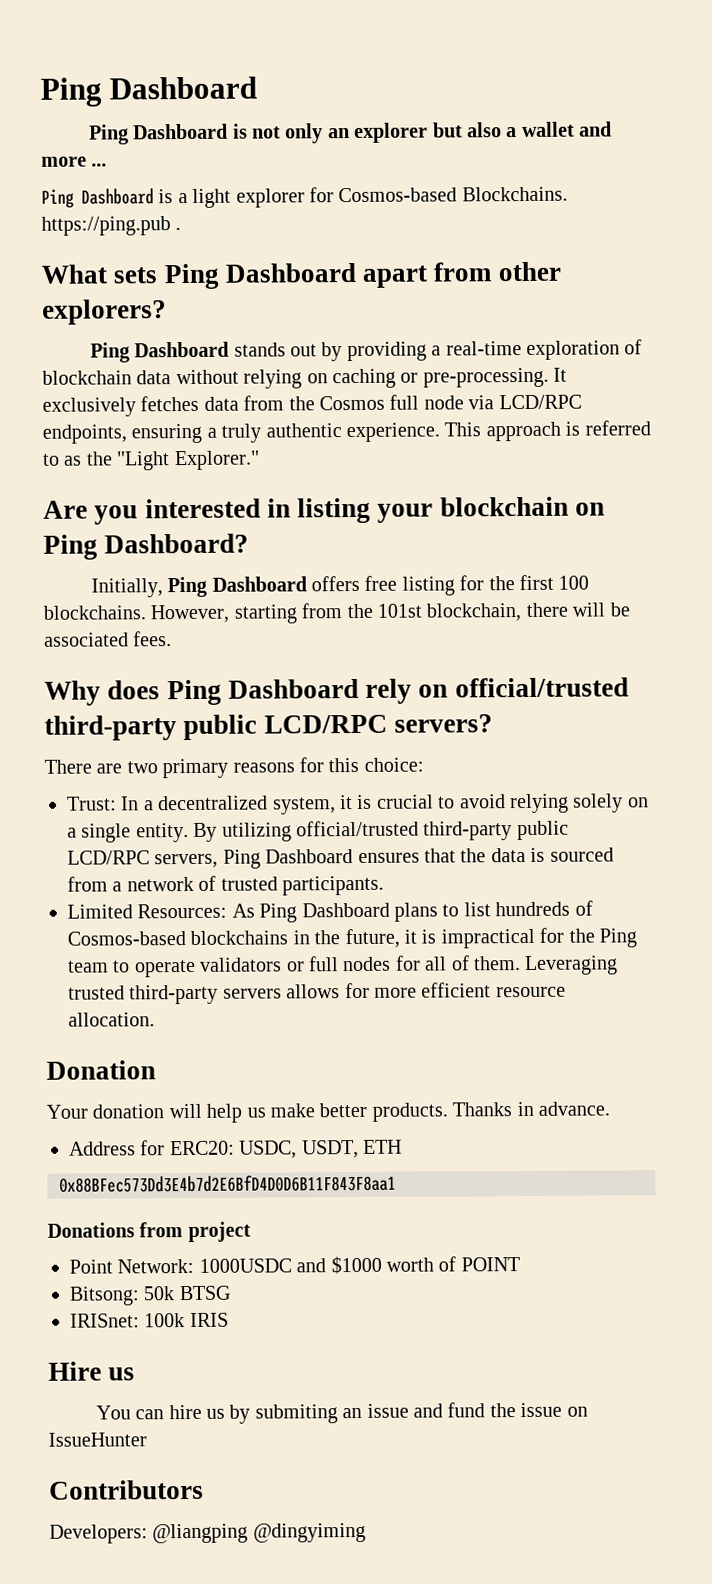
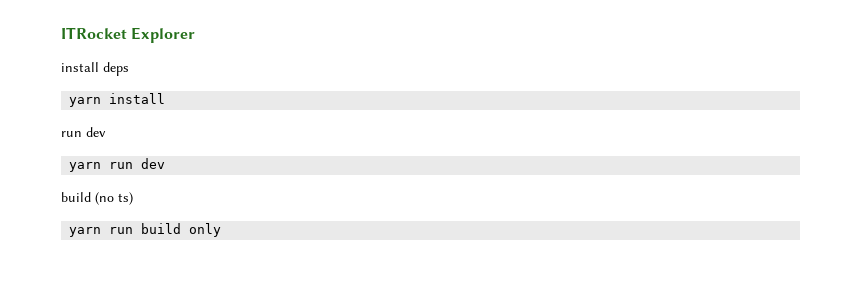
[40,76,258,107] [88,121,613,145] [41,156,108,167] [41,186,568,208] [41,216,182,236] [41,261,561,290] [42,299,167,325] [89,339,643,363] [42,367,568,389] [42,394,582,417] [42,420,651,444] [42,450,260,471] [43,496,606,525] [43,533,250,560] [90,574,590,598] [43,602,630,624] [44,631,173,647] [44,677,629,706] [44,714,493,741] [44,757,424,779] [67,793,649,815] [67,820,569,843] [67,847,614,869] [67,875,384,896] [67,900,593,923] [67,927,637,949] [67,955,619,978] [68,982,566,1005] [68,1012,155,1027] [46,1060,156,1080] [46,1101,610,1123] [69,1139,402,1159] [59,1174,396,1193] [47,1221,251,1243] [69,1255,520,1275] [69,1285,231,1306] [70,1312,229,1328] [48,1361,136,1381] [95,1402,588,1424] [48,1432,147,1447] [49,1479,204,1500] [49,1522,366,1544] Ping Dashboard // Ping Dashboard is not only an explorer but also a wallet and more ... // Ping Dashboard is a light explorer for Cosmos-based Blockchains. https://ping.pub . // What sets Ping Dashboard apart from other explorers? // Ping Dashboard stands out by providing a real-time exploration of blockchain data without relying on caching or pre-processing. It exclusively fetches data from the Cosmos full node via LCD/RPC endpoints, ensuring a truly authentic experience. This approach is referred to as the "Light Explorer." // Are you interested in listing your blockchain on Ping Dashboard? // Initially, Ping Dashboard offers free listing for the first 100 blockchains. However, starting from the 101st blockchain, there will be associated fees. // Why does Ping Dashboard rely on official/trusted third-party public LCD/RPC servers? // There are two primary reasons for this choice: // Trust: In a decentralized system, it is crucial to avoid relying solely on a single entity. By utilizing official/trusted third-party public LCD/RPC servers, Ping Dashboard ensures that the data is sourced from a network of trusted participants. // Limited Resources: As Ping Dashboard plans to list hundreds of Cosmos-based blockchains in the future, it is impractical for the Ping team to operate validators or full nodes for all of them. Leveraging trusted third-party servers allows for more efficient resource allocation. // Donation // Your donation will help us make better products. Thanks in advance. // Address for ERC20: USDC, USDT, ETH // 0x88BFec573Dd3E4b7d2E6BfD4D0D6B11F843F8aa1 // Donations from project // Point Network: 1000USDC and $1000 worth of POINT // Bitsong: 50k BTSG // IRISnet: 100k IRIS // Hire us // You can hire us by submiting an issue and fund the issue on IssueHunter // Contributors // Developers: @liangping @dingyiming -> [61,27,196,43] [61,62,129,76] [69,93,166,107] [61,127,106,137] [69,158,166,172] [61,192,133,205] [69,223,222,237] ITRocket Explorer // install deps // yarn install // run dev // yarn run dev // build (no ts) // yarn run build only

